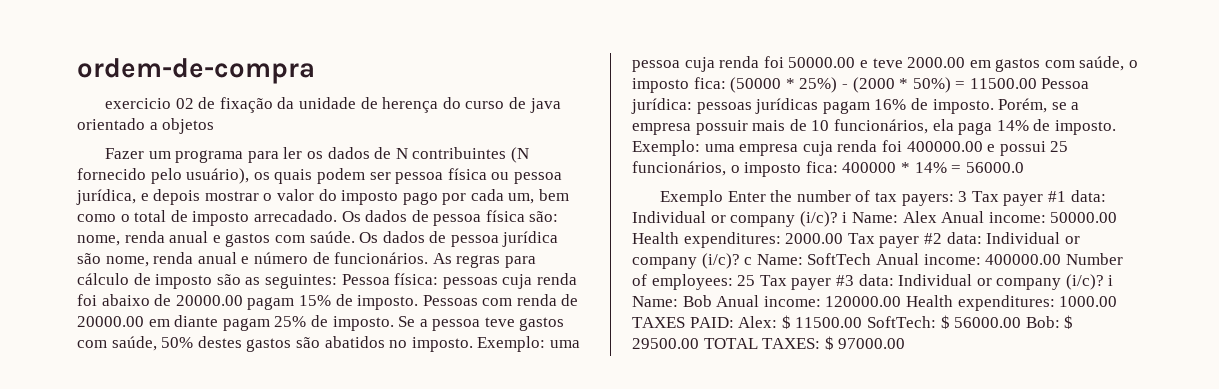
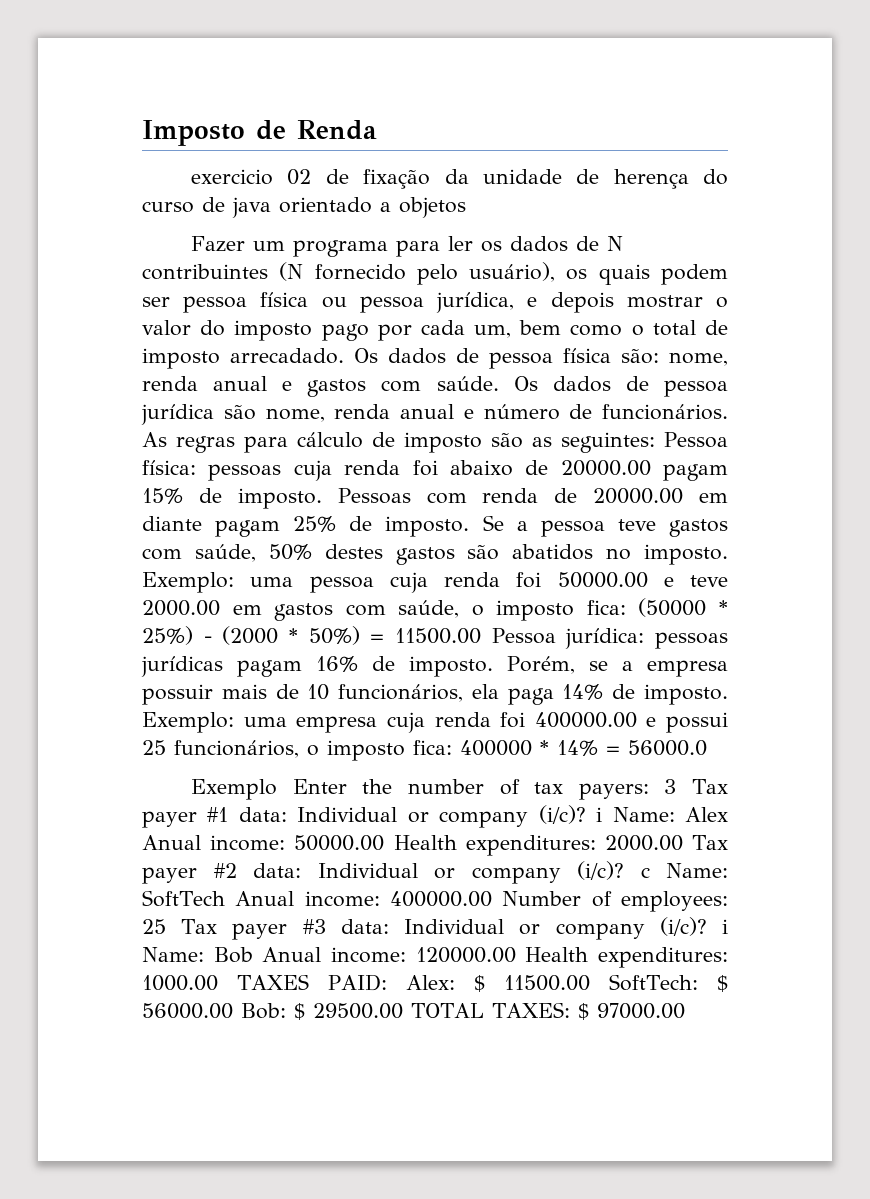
[77,58,315,84] ordem-de-compra -> [142,120,377,146] Imposto de Renda

